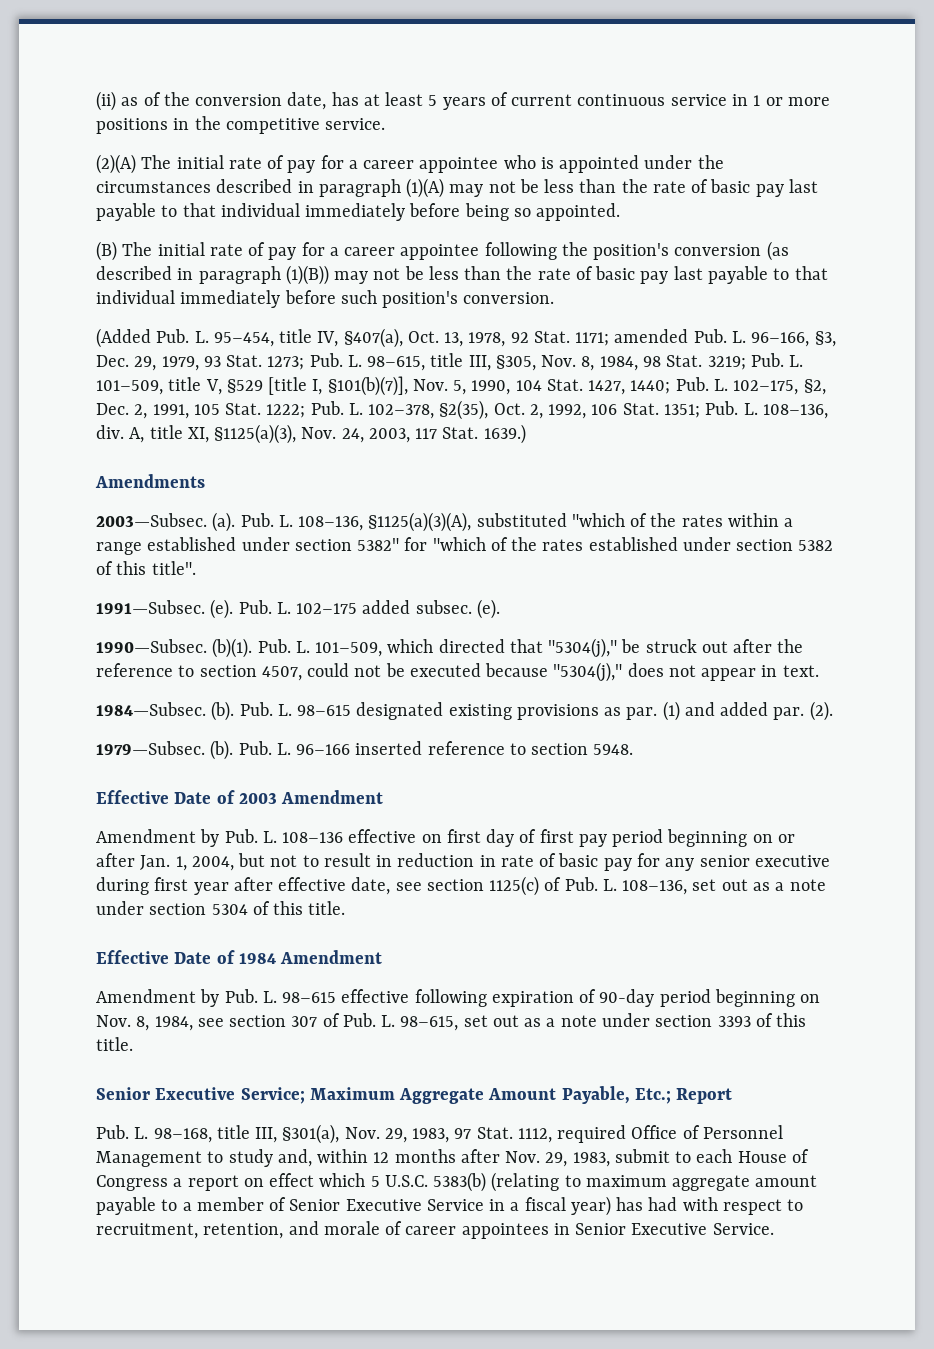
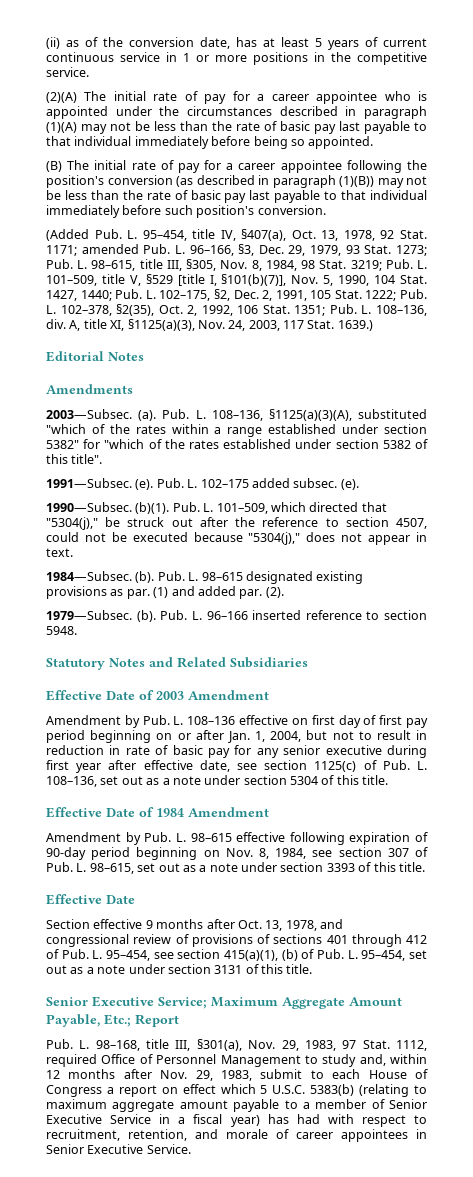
(526, 434) none -> [46,351,144,362] // Editorial Notes
(634, 749) none -> [46,657,308,670] // Statutory Notes and Related Subsidiaries
(133, 1044) none -> [46,894,135,905] [46,919,343,931] [46,934,427,947] [46,949,428,961] [46,964,313,974] // Effective Date // Section effective 9 months after Oct. 13, 1978, and congressional review of provisions of sections 401 through 412 of Pub. L. 95–454, see section 415(a)(1), (b) of Pub. L. 95–454, set out as a note under section 3131 of this title.

